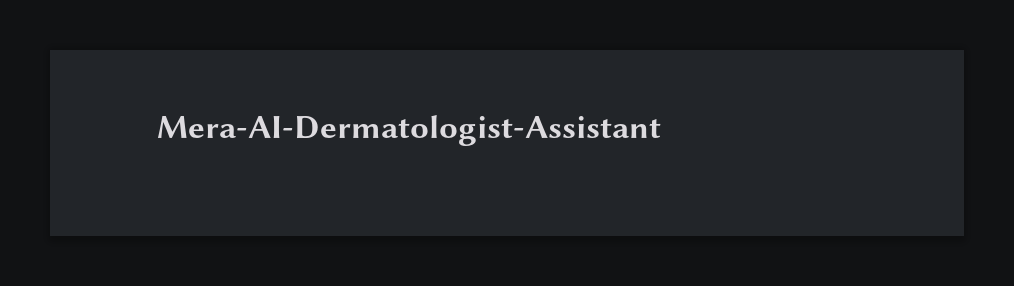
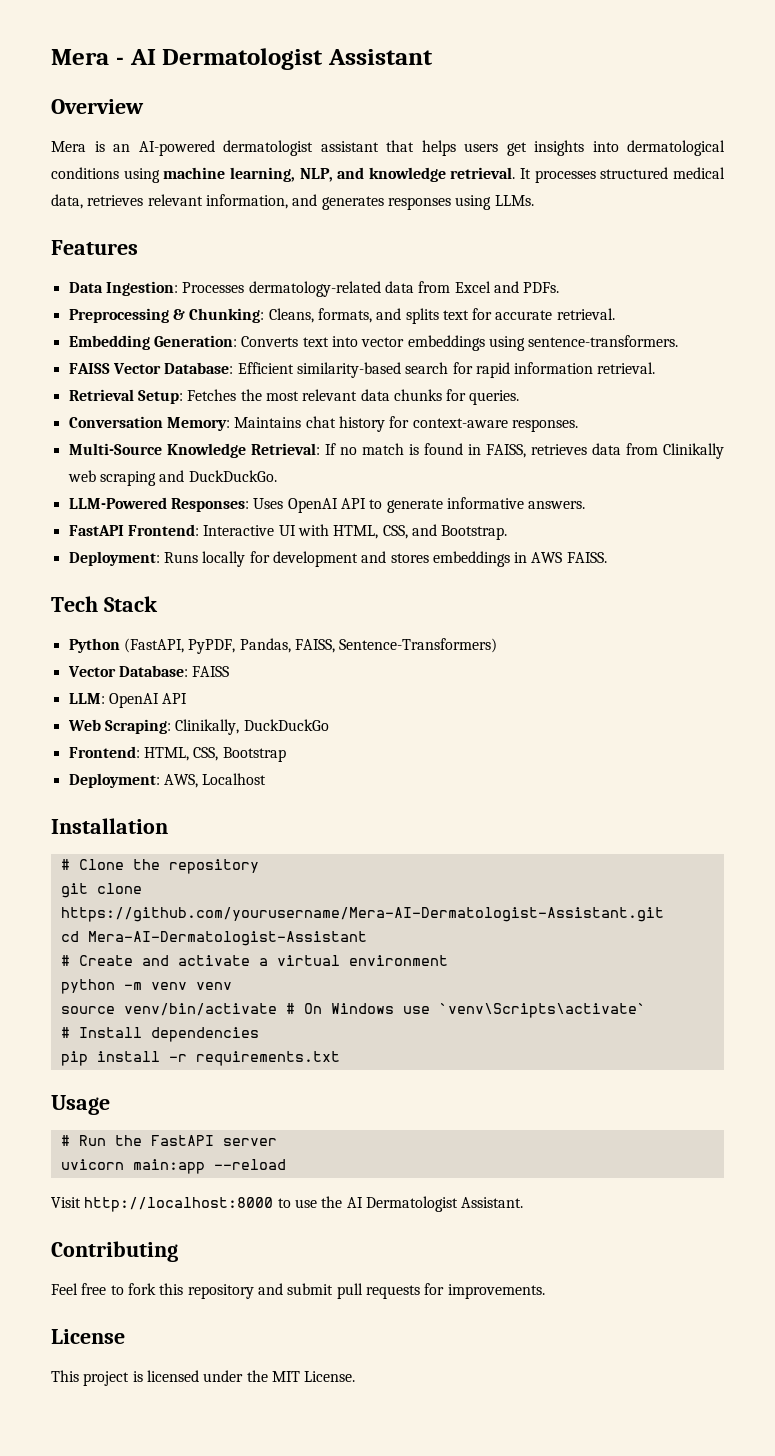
[157,115,661,146] Mera-AI-Dermatologist-Assistant -> [51,48,433,70] [51,99,144,114] [51,140,725,156] [51,167,725,183] [51,194,534,210] [51,240,138,255] [68,281,560,297] [68,308,615,324] [68,335,679,351] [68,362,656,378] [68,389,520,405] [68,416,578,432] [68,443,725,459] [67,470,277,486] [68,497,586,513] [68,524,508,540] [68,551,607,567] [51,596,158,612] [68,638,498,654] [67,665,230,677] [68,693,188,708] [67,719,329,735] [68,746,286,762] [68,773,267,788] [51,818,168,834] [60,859,259,874] [60,883,142,898] [60,907,664,922] [60,931,367,946] [60,955,448,966] [60,979,232,994] [60,1003,646,1018] [60,1027,259,1042] [60,1051,340,1066] [51,1095,110,1115] [60,1135,277,1146] [60,1159,286,1174] [51,1196,524,1212] [51,1241,178,1262] [51,1283,545,1299] [51,1329,125,1344] [51,1370,356,1386] Mera - AI Dermatologist Assistant // Overview // Mera is an AI-powered dermatologist assistant that helps users get insights into dermatological conditions using machine learning, NLP, and knowledge retrieval. It processes structured medical data, retrieves relevant information, and generates responses using LLMs. // Features // Data Ingestion: Processes dermatology-related data from Excel and PDFs. // Preprocessing & Chunking: Cleans, formats, and splits text for accurate retrieval. // Embedding Generation: Converts text into vector embeddings using sentence-transformers. // FAISS Vector Database: Efficient similarity-based search for rapid information retrieval. // Retrieval Setup: Fetches the most relevant data chunks for queries. // Conversation Memory: Maintains chat history for context-aware responses. // Multi-Source Knowledge Retrieval: If no match is found in FAISS, retrieves data from Clinikally web scraping and DuckDuckGo. // LLM-Powered Responses: Uses OpenAI API to generate informative answers. // FastAPI Frontend: Interactive UI with HTML, CSS, and Bootstrap. // Deployment: Runs locally for development and stores embeddings in AWS FAISS. // Tech Stack // Python (FastAPI, PyPDF, Pandas, FAISS, Sentence-Transformers) // Vector Database: FAISS // LLM: OpenAI API // Web Scraping: Clinikally, DuckDuckGo // Frontend: HTML, CSS, Bootstrap // Deployment: AWS, Localhost // Installation // # Clone the repository // git clone https://github.com/yourusername/Mera-AI-Dermatologist-Assistant.git // cd Mera-AI-Dermatologist-Assistant // # Create and activate a virtual environment // python -m venv venv // source venv/bin/activate # On Windows use `venv\Scripts\activate` // # Install dependencies // pip install -r requirements.txt // Usage // # Run the FastAPI server // uvicorn main:app --reload // Visit http://localhost:8000 to use the AI Dermatologist Assistant. // Contributing // Feel free to fork this repository and submit pull requests for improvements. // License // This project is licensed under the MIT License.

